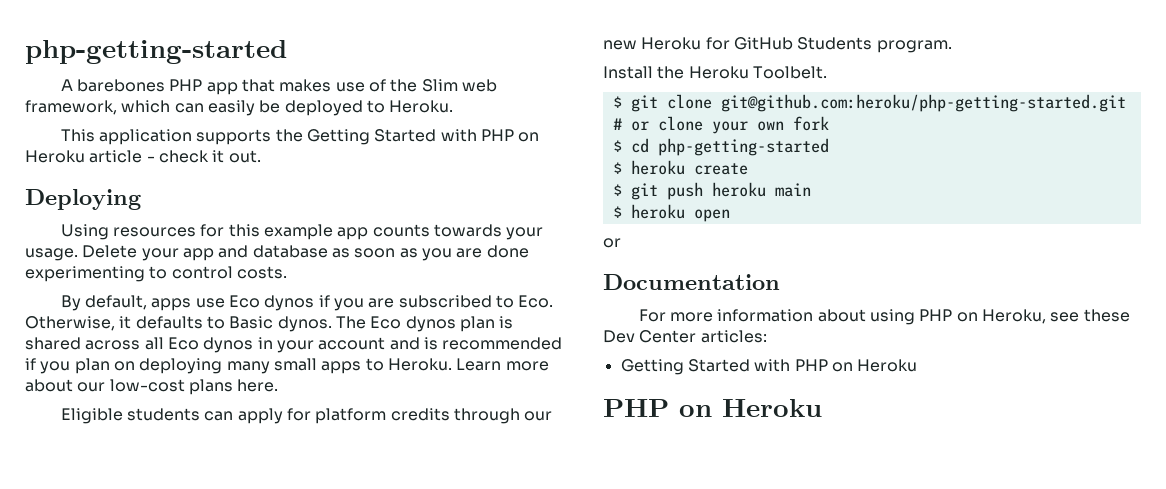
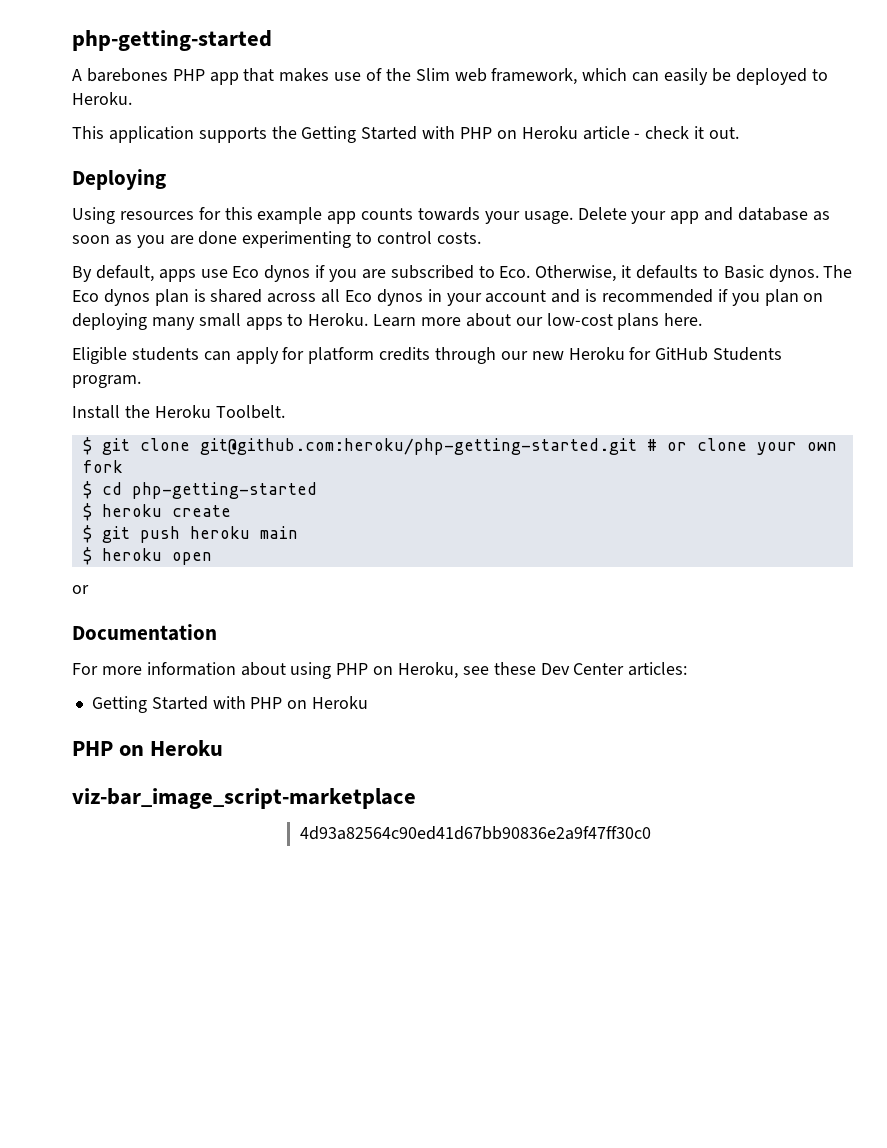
(822, 408) none -> [72,788,416,809] [299,826,651,840] // viz-bar_image_script-marketplace // 4d93a82564c90ed41d67bb90836e2a9f47ff30c0

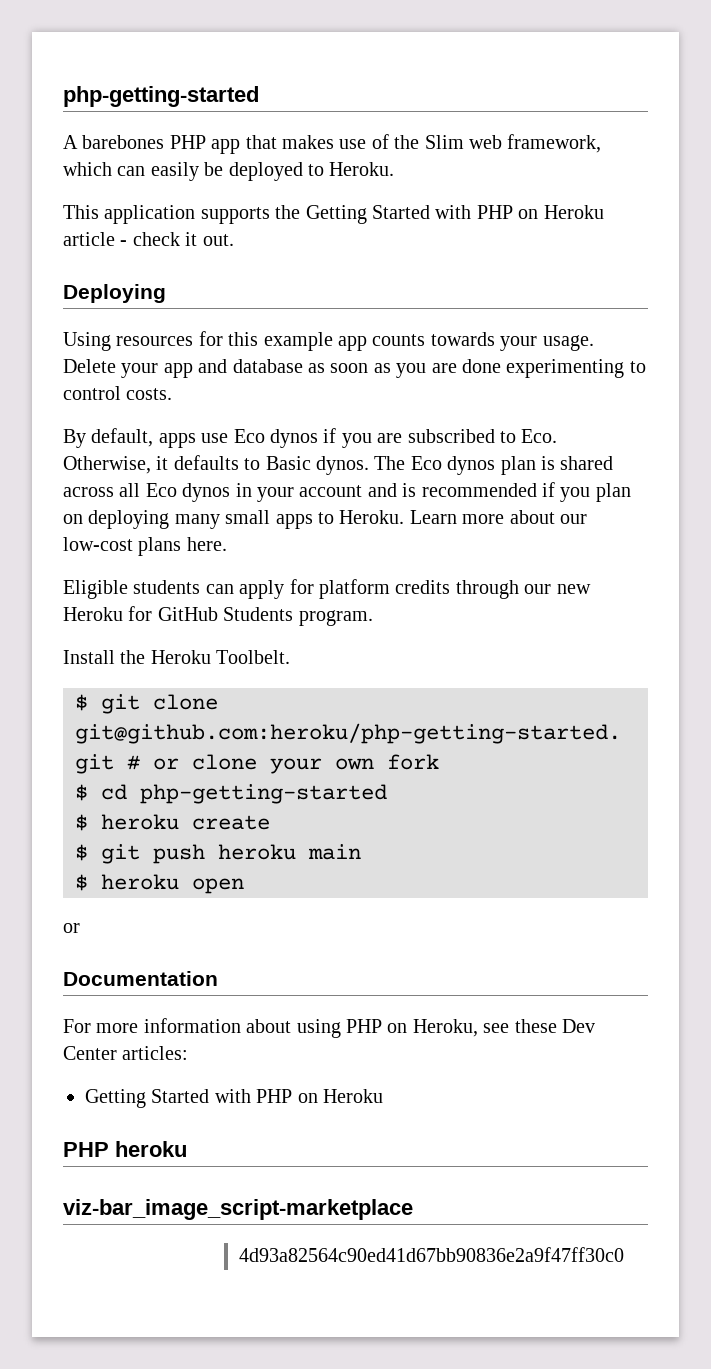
[119,740,224,756] on Heroku -> [115,1141,187,1157] heroku

